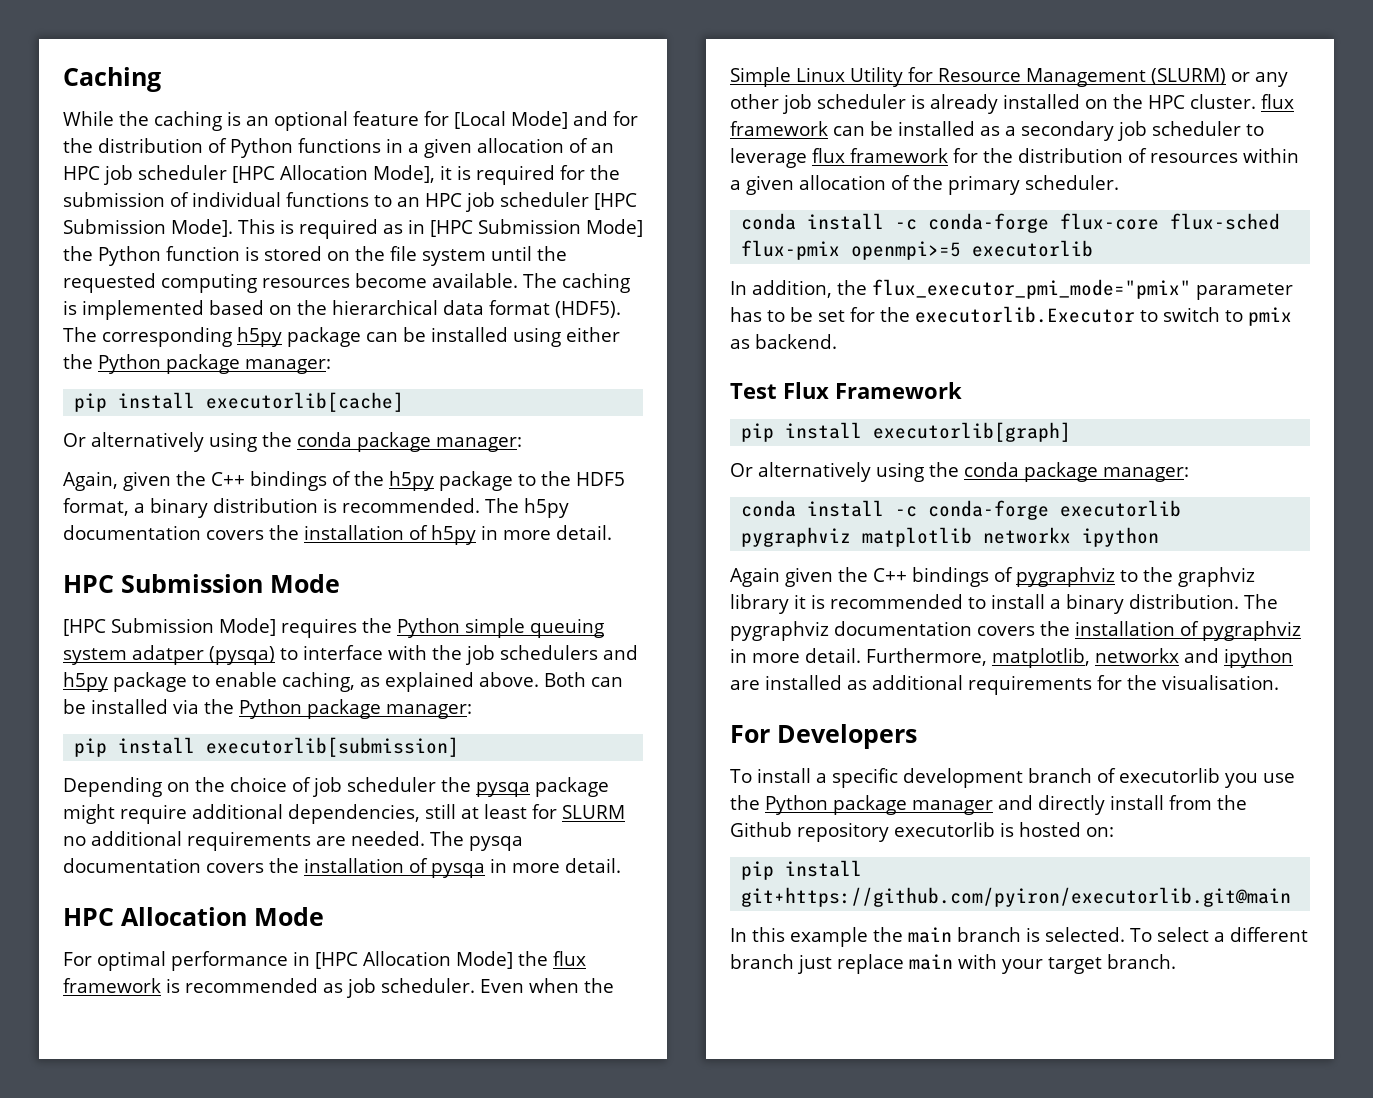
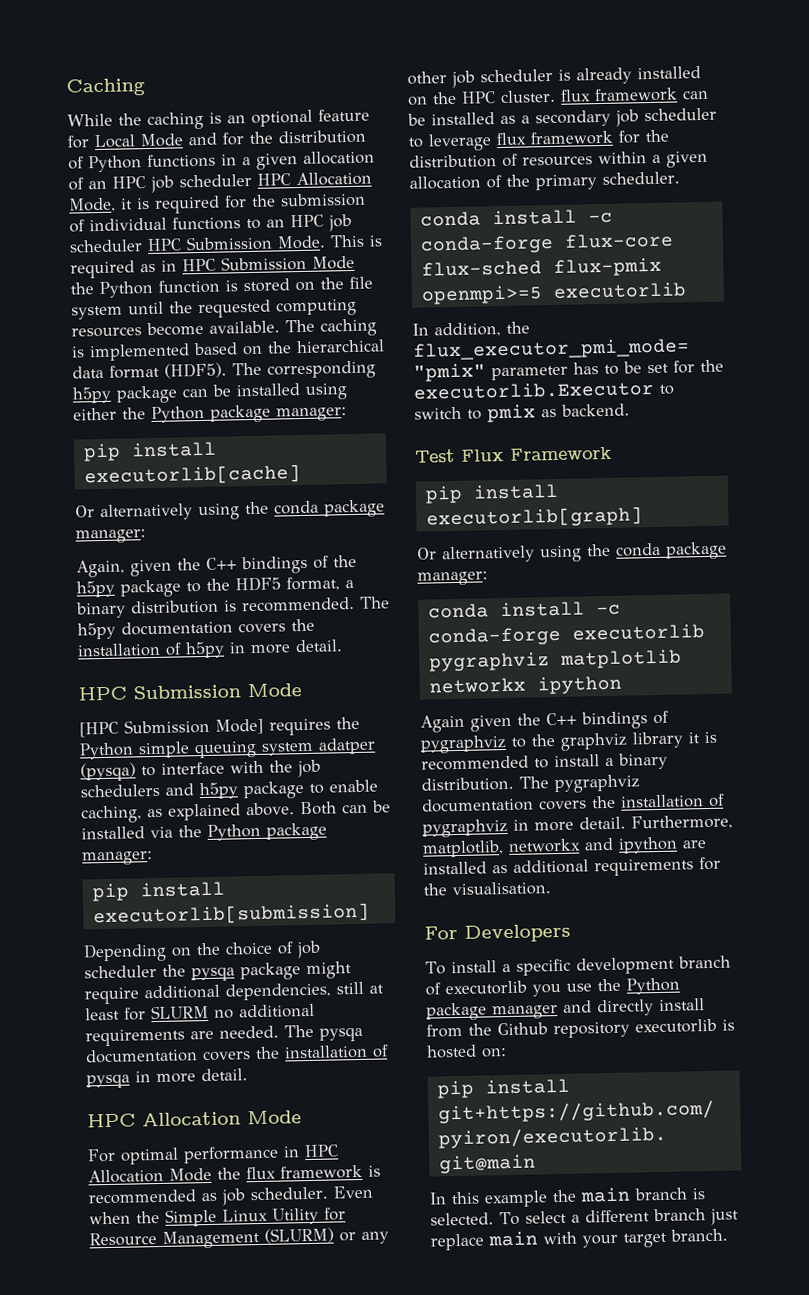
[454,111,568,129] [Local Mode] -> [94,133,183,149] Local Mode
[232,165,435,183] [HPC Allocation Mode], -> [257,171,372,187] [69,197,116,213] HPC Allocation Mode,
[594,193,637,210] [63,219,233,237] [HPC Submission Mode]. -> [147,235,326,252] HPC Submission Mode.
[430,219,643,237] [HPC Submission Mode] -> [182,255,355,272] HPC Submission Mode
[315,951,513,969] [HPC Allocation Mode] -> [304,1144,339,1158] [88,1167,212,1184] HPC Allocation Mode

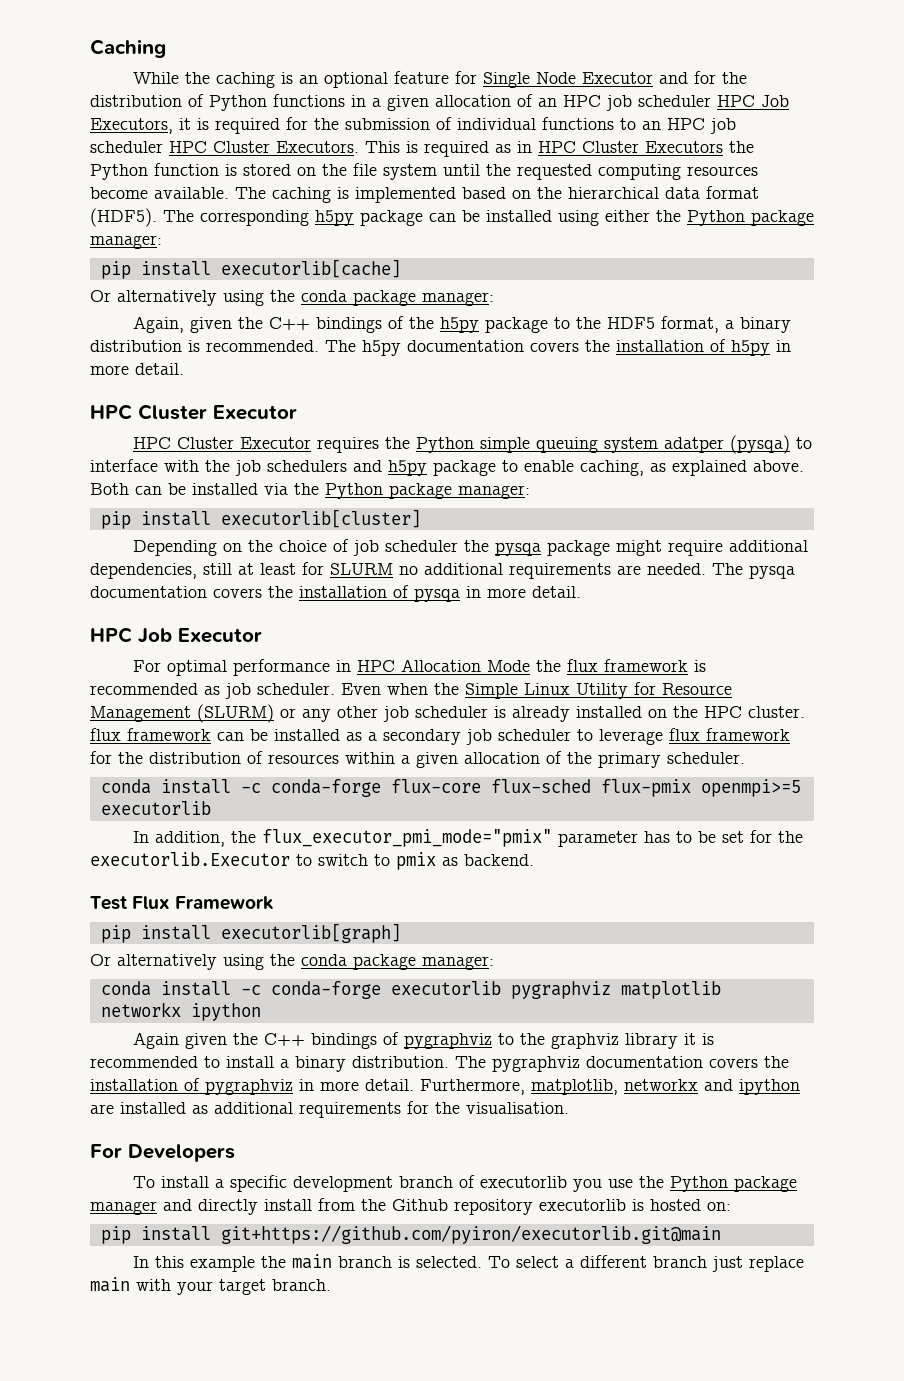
[94,133,183,149] Local Mode -> [482,72,653,88] Single Node Executor
[296,171,372,187] [69,197,116,213] Allocation Mode, -> [761,95,789,107] [90,118,173,134] Job Executors,
[186,235,326,252] Submission Mode. -> [213,141,359,153] Cluster Executors.
[221,255,355,272] Submission Mode -> [582,141,723,153] Cluster Executors
[133,683,302,700] [79,718,264,738] Submission Mode // [HPC Submission Mode] -> [138,404,297,420] [132,437,311,449] Cluster Executor // HPC Cluster Executor
[92,902,370,927] executorlib[submission] -> [220,509,421,528] executorlib[cluster]
[142,1110,302,1127] Allocation Mode -> [138,628,262,644] Job Executor

